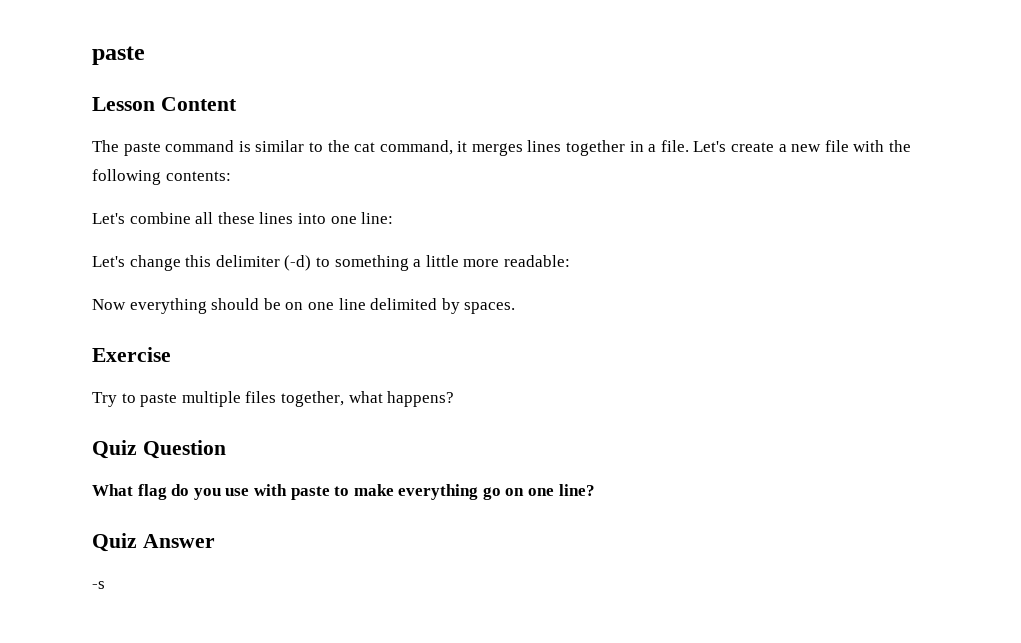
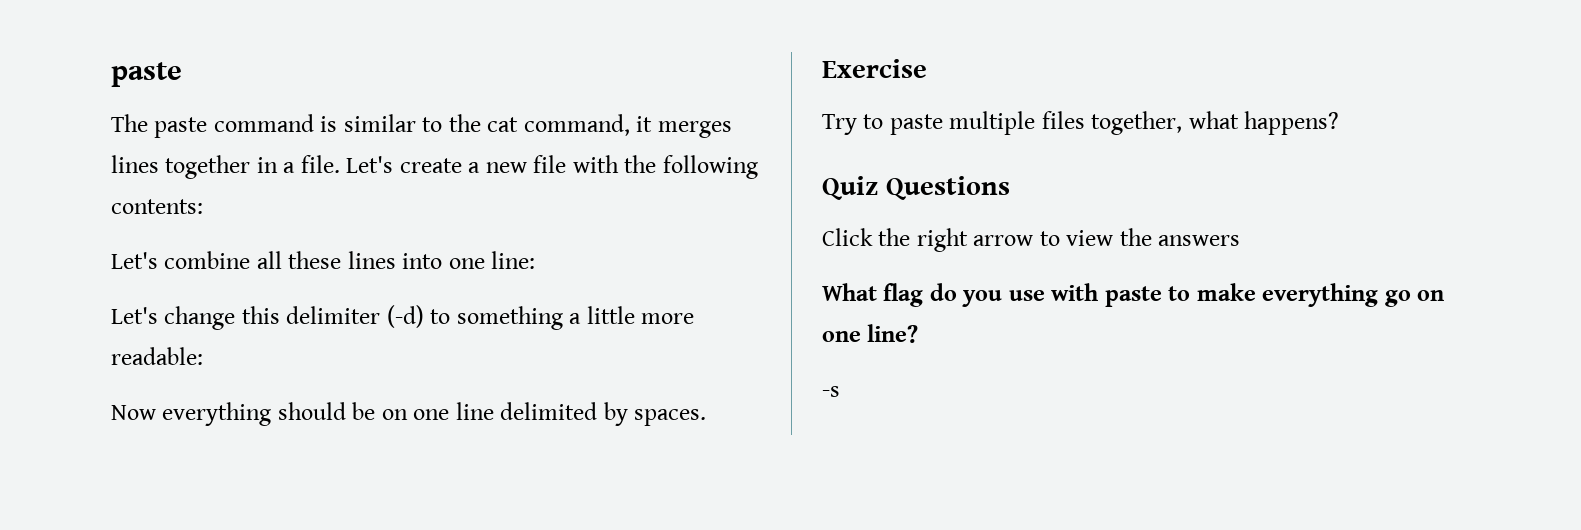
[92,46,145,65] [92,97,237,111] paste // Lesson Content -> [111,62,182,87] paste
[142,440,226,459] Question -> [885,176,1010,200] [822,228,1241,252] Questions // Click the right arrow to view the answers
[92,533,215,552] // Quiz Answer -> (919, 333) none

